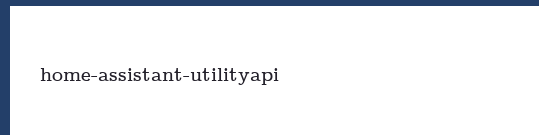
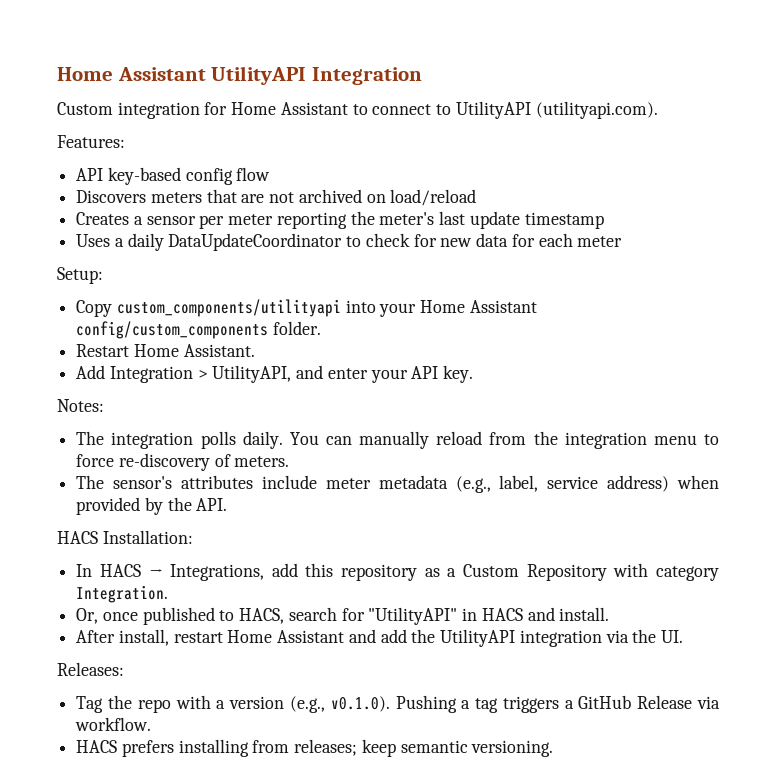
[40,68,279,85] home-assistant-utilityapi -> [57,66,422,85] [57,101,658,119] [57,135,125,148] [76,167,271,185] [76,189,477,206] [76,211,604,229] [76,233,623,251] [57,267,103,284] [76,299,537,317] [76,321,321,339] [76,344,255,357] [76,365,474,383] [57,399,104,412] [76,431,719,449] [76,453,290,471] [76,475,719,493] [76,497,228,515] [57,530,193,544] [76,563,719,581] [76,585,169,603] [76,607,610,625] [76,629,683,647] [57,662,124,676] [76,695,720,713] [75,717,152,731] [76,739,554,757] Home Assistant UtilityAPI Integration // Custom integration for Home Assistant to connect to UtilityAPI (utilityapi.com). // Features: // API key-based config flow // Discovers meters that are not archived on load/reload // Creates a sensor per meter reporting the meter's last update timestamp // Uses a daily DataUpdateCoordinator to check for new data for each meter // Setup: // Copy custom_components/utilityapi into your Home Assistant config/custom_components folder. // Restart Home Assistant. // Add Integration > UtilityAPI, and enter your API key. // Notes: // The integration polls daily. You can manually reload from the integration menu to force re-discovery of meters. // The sensor's attributes include meter metadata (e.g., label, service address) when provided by the API. // HACS Installation: // In HACS → Integrations, add this repository as a Custom Repository with category Integration. // Or, once published to HACS, search for "UtilityAPI" in HACS and install. // After install, restart Home Assistant and add the UtilityAPI integration via the UI. // Releases: // Tag the repo with a version (e.g., v0.1.0). Pushing a tag triggers a GitHub Release via workflow. // HACS prefers installing from releases; keep semantic versioning.

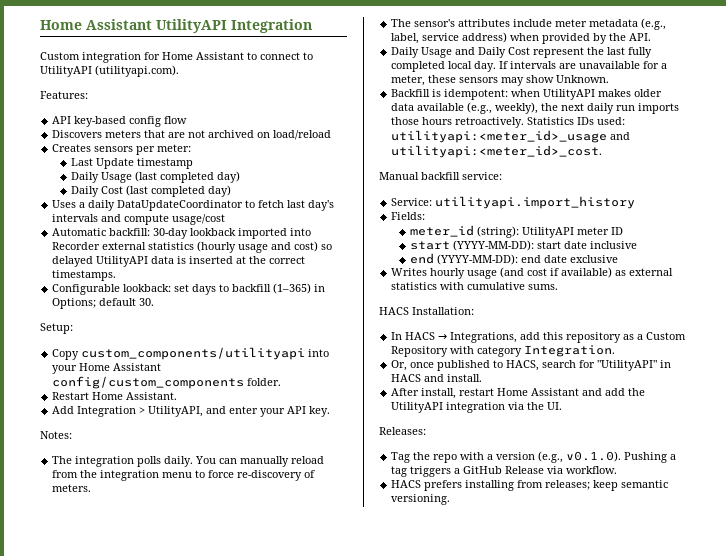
[133,211,604,229] a sensor per meter reporting the meter's last update timestamp -> [94,144,192,155] [71,158,194,169] [71,171,241,183] [71,185,232,197] sensors per meter: // Last Update timestamp // Daily Usage (last completed day) // Daily Cost (last completed day)
[365,233,623,247] check for new data for each meter -> [258,200,335,211] [52,214,226,225] [52,228,312,239] [52,241,333,253] [52,256,306,267] [52,270,117,281] [52,283,326,295] [52,298,155,309] fetch last day's intervals and compute usage/cost // Automatic backfill: 30-day lookback imported into Recorder external statistics (hourly usage and cost) so delayed UtilityAPI data is inserted at the correct timestamps. // Configurable lookback: set days to backfill (1–365) in Options; default 30.
(228, 504) none -> [391,47,653,58] [391,61,668,72] [391,75,610,86] [391,89,663,100] [391,102,680,114] [391,117,626,128] [391,130,631,143] [391,145,603,158] [379,172,502,180] [391,196,636,209] [391,212,426,220] [410,225,624,238] [410,240,638,251] [410,253,619,265] [391,267,674,279] [391,282,559,290] // Daily Usage and Daily Cost represent the last fully completed local day. If intervals are unavailable for a meter, these sensors may show Unknown. // Backfill is idempotent: when UtilityAPI makes older data available (e.g., weekly), the next daily run imports those hours retroactively. Statistics IDs used: utilityapi:<meter_id>_usage and utilityapi:<meter_id>_cost. // Manual backfill service: // Service: utilityapi.import_history // Fields: // meter_id (string): UtilityAPI meter ID // start (YYYY-MM-DD): start date inclusive // end (YYYY-MM-DD): end date exclusive // Writes hourly usage (and cost if available) as external statistics with cumulative sums.

